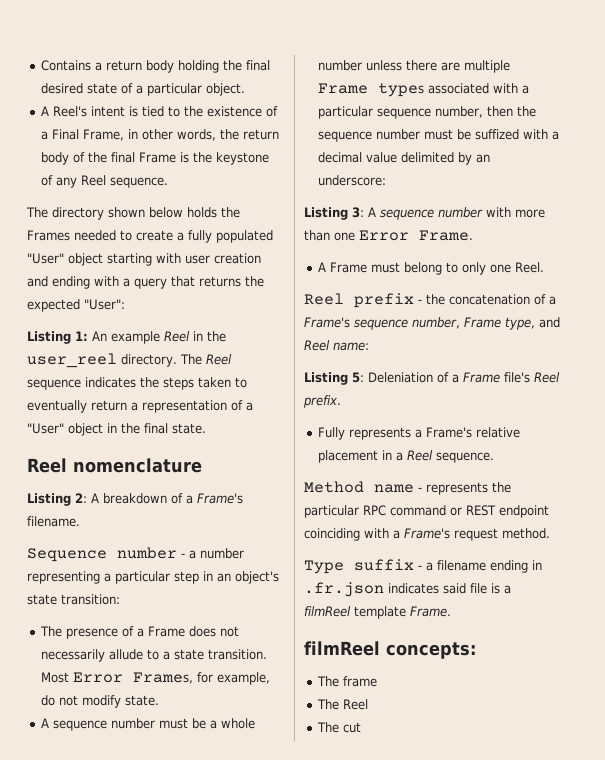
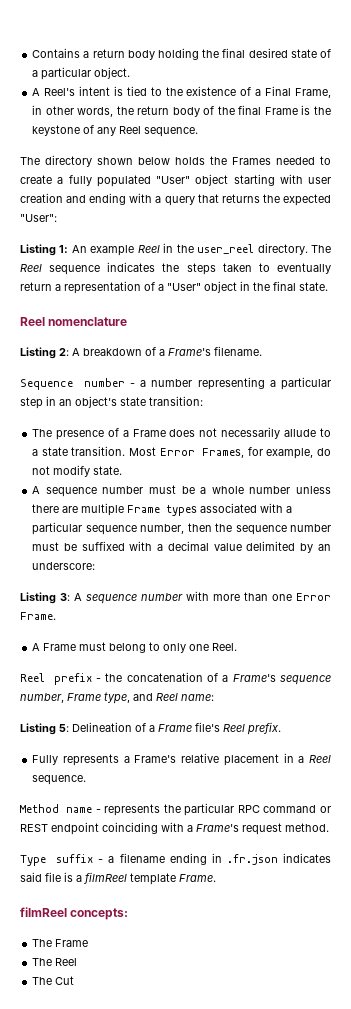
[475,129,520,140] suffized -> [81,541,125,551] suffixed
[368,372,433,383] Deleniation -> [72,722,132,732] Delineation
[343,676,378,687] frame -> [55,939,89,947] Frame
[343,722,362,733] cut -> [55,976,75,985] Cut

